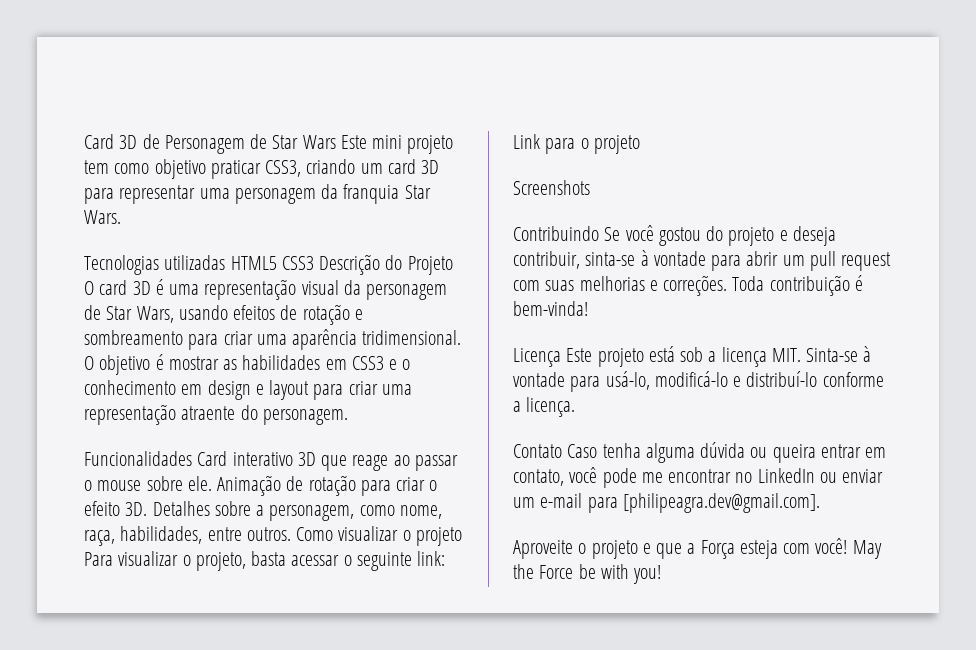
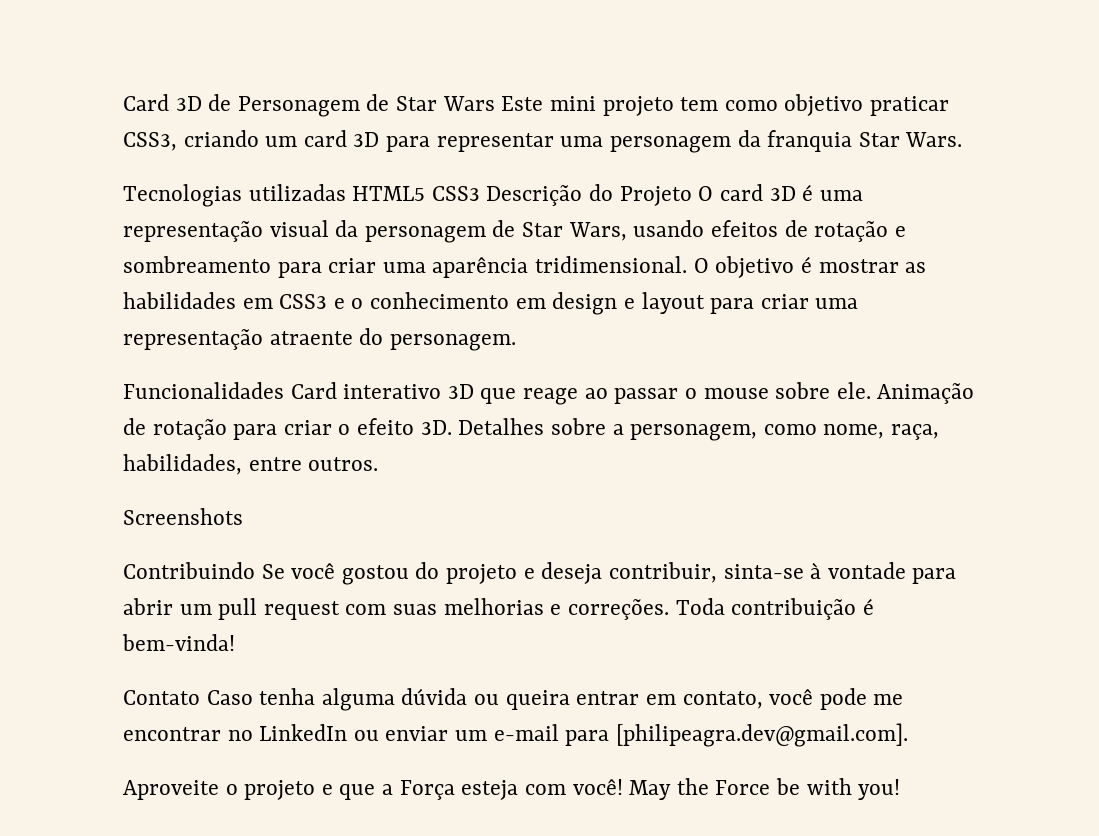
[296,526,462,546] [84,551,446,571] [513,134,640,154] Como visualizar o projeto Para visualizar o projeto, basta acessar o seguinte link: Link para o projeto -> (379, 464) none
[513,346,872,367] [513,371,884,392] [513,397,576,417] // Licença Este projeto está sob a licença MIT. Sinta-se à vontade para usá-lo, modificá-lo e distribuí-lo conforme a licença. -> (235, 642) none

